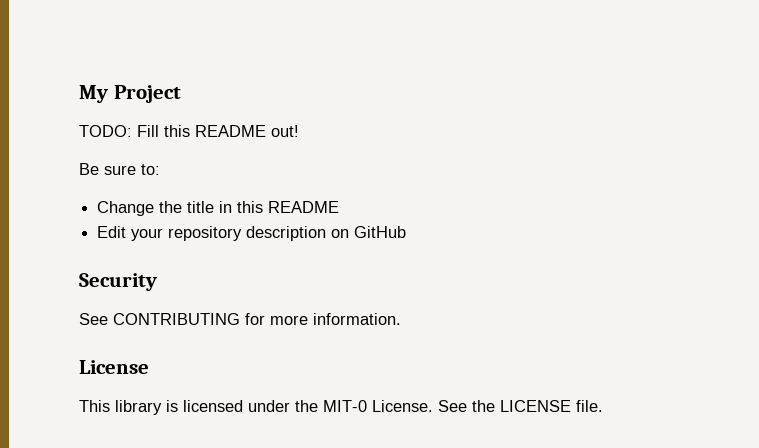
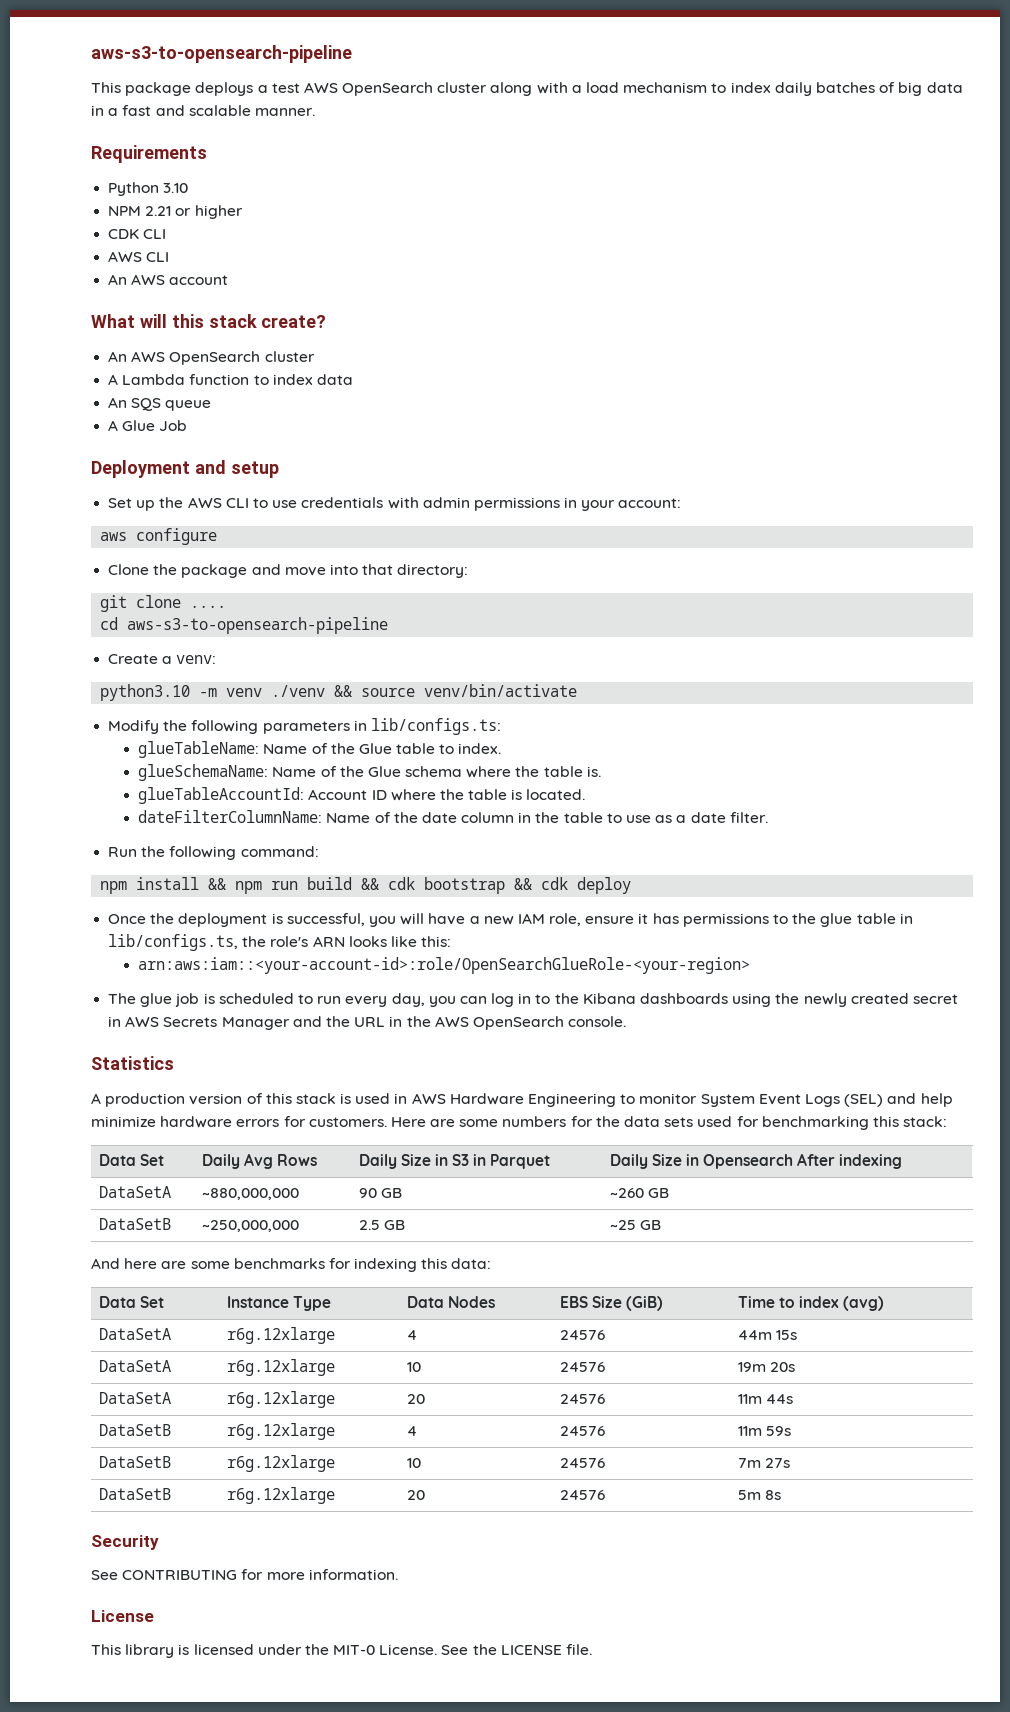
[79,85,181,103] [79,125,299,137] [79,163,160,175] [97,201,340,216] [97,226,407,241] My Project // TODO: Fill this README out! // Be sure to: // Change the title in this README // Edit your repository description on GitHub -> [91,45,352,63] [91,82,963,96] [91,105,315,116] [91,145,207,163] [108,182,189,196] [108,205,243,219] [108,229,167,239] [108,251,170,262] [108,274,229,285] [91,314,327,328] [108,351,315,365] [108,374,353,385] [108,397,212,411] [108,420,188,431] [91,460,279,478] [108,497,682,511] [100,528,218,545] [108,564,469,578] [100,595,227,612] [100,617,389,634] [108,654,217,664] [100,684,578,701] [108,718,501,735] [138,741,502,758] [138,764,601,781] [138,787,586,804] [138,810,768,823] [108,846,319,860] [100,877,632,894] [108,913,913,927] [108,934,452,951] [138,957,751,974] [108,993,958,1007] [108,1016,627,1030] [91,1056,174,1070] [91,1093,953,1107] [91,1116,948,1130] [98,1154,164,1166] [201,1153,317,1169] [358,1154,551,1169] [609,1153,903,1169] [98,1186,171,1198] [201,1188,299,1200] [358,1188,402,1198] [609,1188,669,1198] [98,1218,171,1230] [201,1220,299,1232] [358,1220,405,1230] [609,1220,661,1230] [91,1258,492,1272] [98,1296,164,1308] [226,1296,331,1311] [406,1296,495,1308] [559,1296,663,1311] [737,1296,885,1311] [98,1328,171,1340] [226,1327,335,1344] [406,1330,417,1340] [559,1330,605,1340] [737,1330,797,1340] [98,1360,171,1372] [226,1359,335,1376] [406,1362,421,1372] [559,1362,605,1372] [737,1362,795,1372] [98,1392,171,1404] [226,1391,335,1408] [406,1394,425,1404] [559,1394,605,1404] [737,1394,793,1404] [98,1424,171,1436] [226,1423,335,1440] [406,1426,417,1436] [559,1426,605,1436] [737,1426,791,1436] [98,1456,171,1468] [226,1455,335,1472] [406,1458,421,1468] [559,1458,605,1468] [737,1458,790,1468] [98,1488,171,1500] [226,1487,335,1504] [406,1490,425,1500] [559,1490,605,1500] [737,1490,781,1500] aws-s3-to-opensearch-pipeline // This package deploys a test AWS OpenSearch cluster along with a load mechanism to index daily batches of big data in a fast and scalable manner. // Requirements // Python 3.10 // NPM 2.21 or higher // CDK CLI // AWS CLI // An AWS account // What will this stack create? // An AWS OpenSearch cluster // A Lambda function to index data // An SQS queue // A Glue Job // Deployment and setup // Set up the AWS CLI to use credentials with admin permissions in your account: // aws configure // Clone the package and move into that directory: // git clone .... // cd aws-s3-to-opensearch-pipeline // Create a venv: // python3.10 -m venv ./venv && source venv/bin/activate // Modify the following parameters in lib/configs.ts: // glueTableName: Name of the Glue table to index. // glueSchemaName: Name of the Glue schema where the table is. // glueTableAccountId: Account ID where the table is located. // dateFilterColumnName: Name of the date column in the table to use as a date filter. // Run the following command: // npm install && npm run build && cdk bootstrap && cdk deploy // Once the deployment is successful, you will have a new IAM role, ensure it has permissions to the glue table in lib/configs.ts, the role's ARN looks like this: // arn:aws:iam::<your-account-id>:role/OpenSearchGlueRole-<your-region> // The glue job is scheduled to run every day, you can log in to the Kibana dashboards using the newly created secret in AWS Secrets Manager and the URL in the AWS OpenSearch console. // Statistics // A production version of this stack is used in AWS Hardware Engineering to monitor System Event Logs (SEL) and help minimize hardware errors for customers. Here are some numbers for the data sets used for benchmarking this stack: // Data Set | Daily Avg Rows | Daily Size in S3 in Parquet | Daily Size in Opensearch After indexing // DataSetA | ~880,000,000 | 90 GB | ~260 GB // DataSetB | ~250,000,000 | 2.5 GB | ~25 GB // And here are some benchmarks for indexing this data: // Data Set | Instance Type | Data Nodes | EBS Size (GiB) | Time to index (avg) // DataSetA | r6g.12xlarge | 4 | 24576 | 44m 15s // DataSetA | r6g.12xlarge | 10 | 24576 | 19m 20s // DataSetA | r6g.12xlarge | 20 | 24576 | 11m 44s // DataSetB | r6g.12xlarge | 4 | 24576 | 11m 59s // DataSetB | r6g.12xlarge | 10 | 24576 | 7m 27s // DataSetB | r6g.12xlarge | 20 | 24576 | 5m 8s

